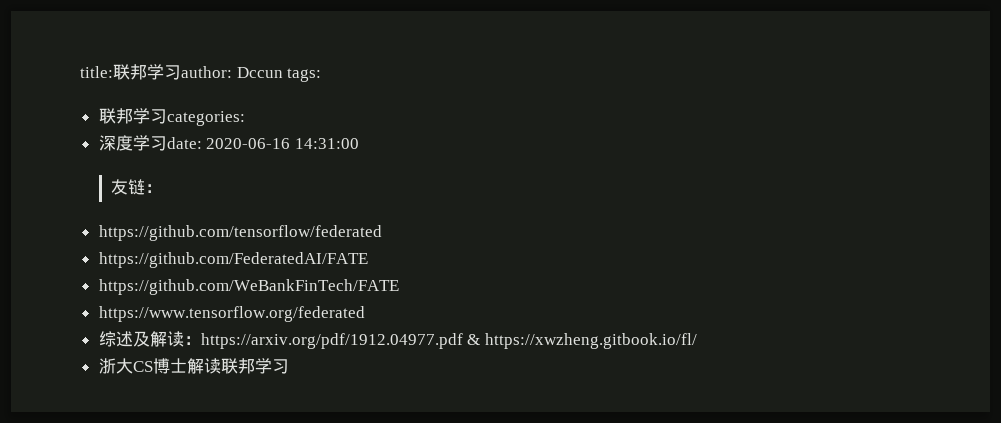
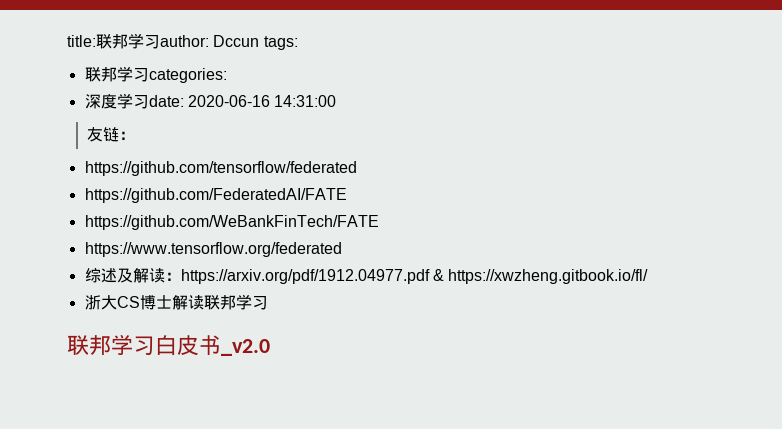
(289, 366) none -> [67,335,270,356] // 联邦学习白皮书_v2.0

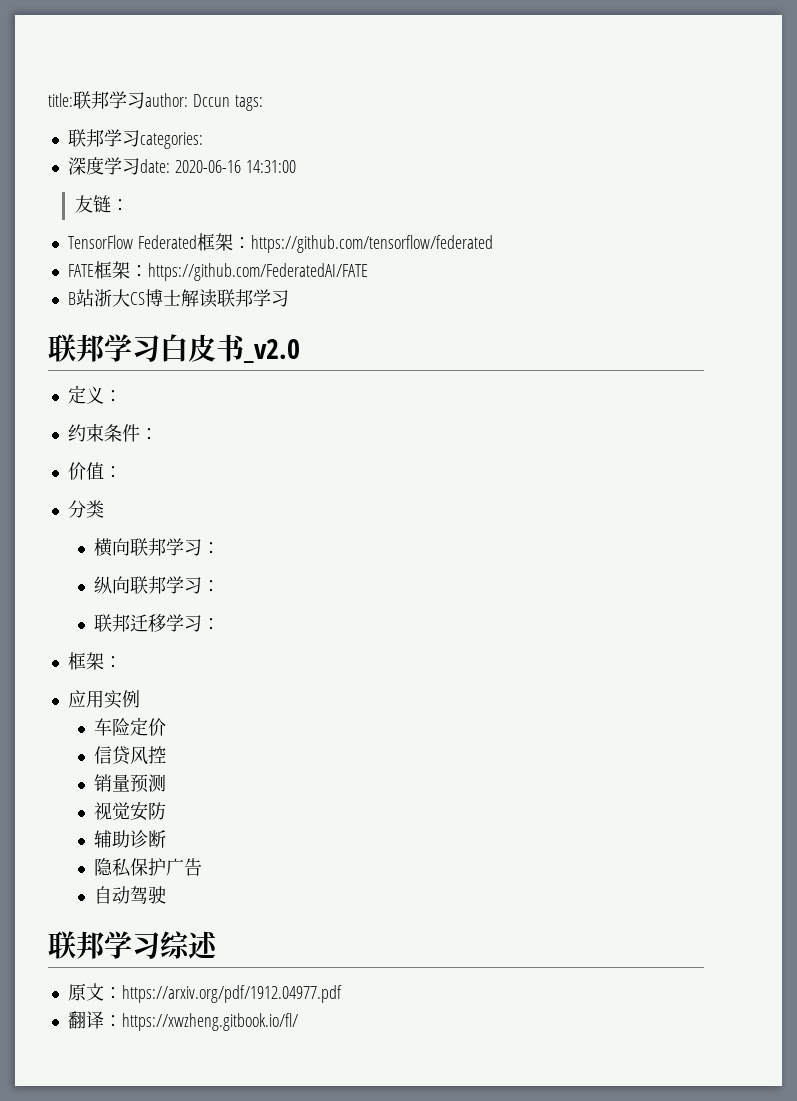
(135, 135) none -> [67,233,251,251] TensorFlow Federated框架：
(357, 168) none -> [67,261,148,279] FATE框架：
[84,215,379,230] [84,242,342,257] [84,267,649,284] https://github.com/WeBankFinTech/FATE // https://www.tensorflow.org/federated // 综述及解读：https://arxiv.org/pdf/1912.04977.pdf & https://xwzheng.gitbook.io/fl/ // -> [67,289,94,307] B站
(270, 347) none -> [67,385,122,404] [67,424,158,442] [67,462,122,480] [67,500,104,518] [94,538,221,557] [94,576,221,594] [94,614,221,632] [67,652,122,670] [67,690,140,709] [94,717,167,736] [94,746,167,765] [94,774,167,793] [94,801,167,821] [94,830,167,848] [94,858,203,877] [94,886,167,904] [48,931,218,959] [67,983,342,1003] [67,1011,298,1031] // 定义： // 约束条件： // 价值： // 分类 // 横向联邦学习： // 纵向联邦学习： // 联邦迁移学习： // 框架： // 应用实例 // 车险定价 // 信贷风控 // 销量预测 // 视觉安防 // 辅助诊断 // 隐私保护广告 // 自动驾驶 // 联邦学习综述 // 原文：https://arxiv.org/pdf/1912.04977.pdf // 翻译：https://xwzheng.gitbook.io/fl/

